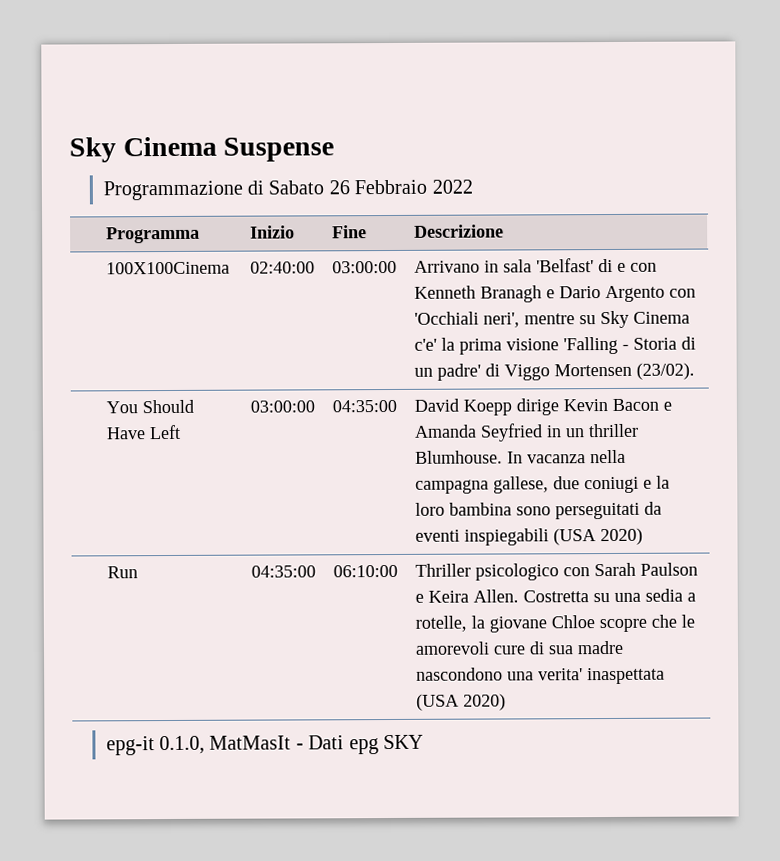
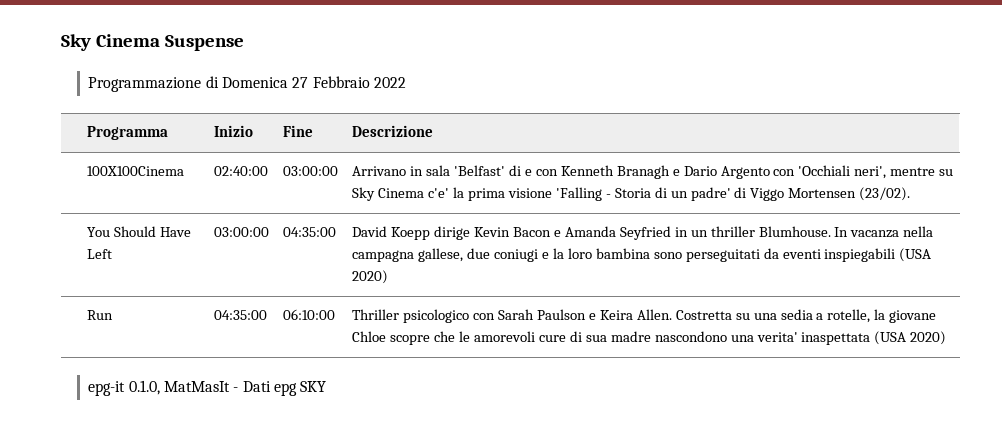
[268,180,350,195] Sabato 26 -> [222,77,309,88] Domenica 27

